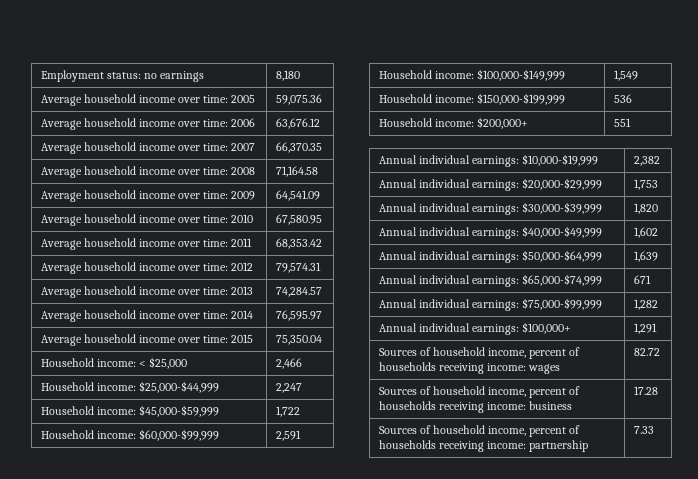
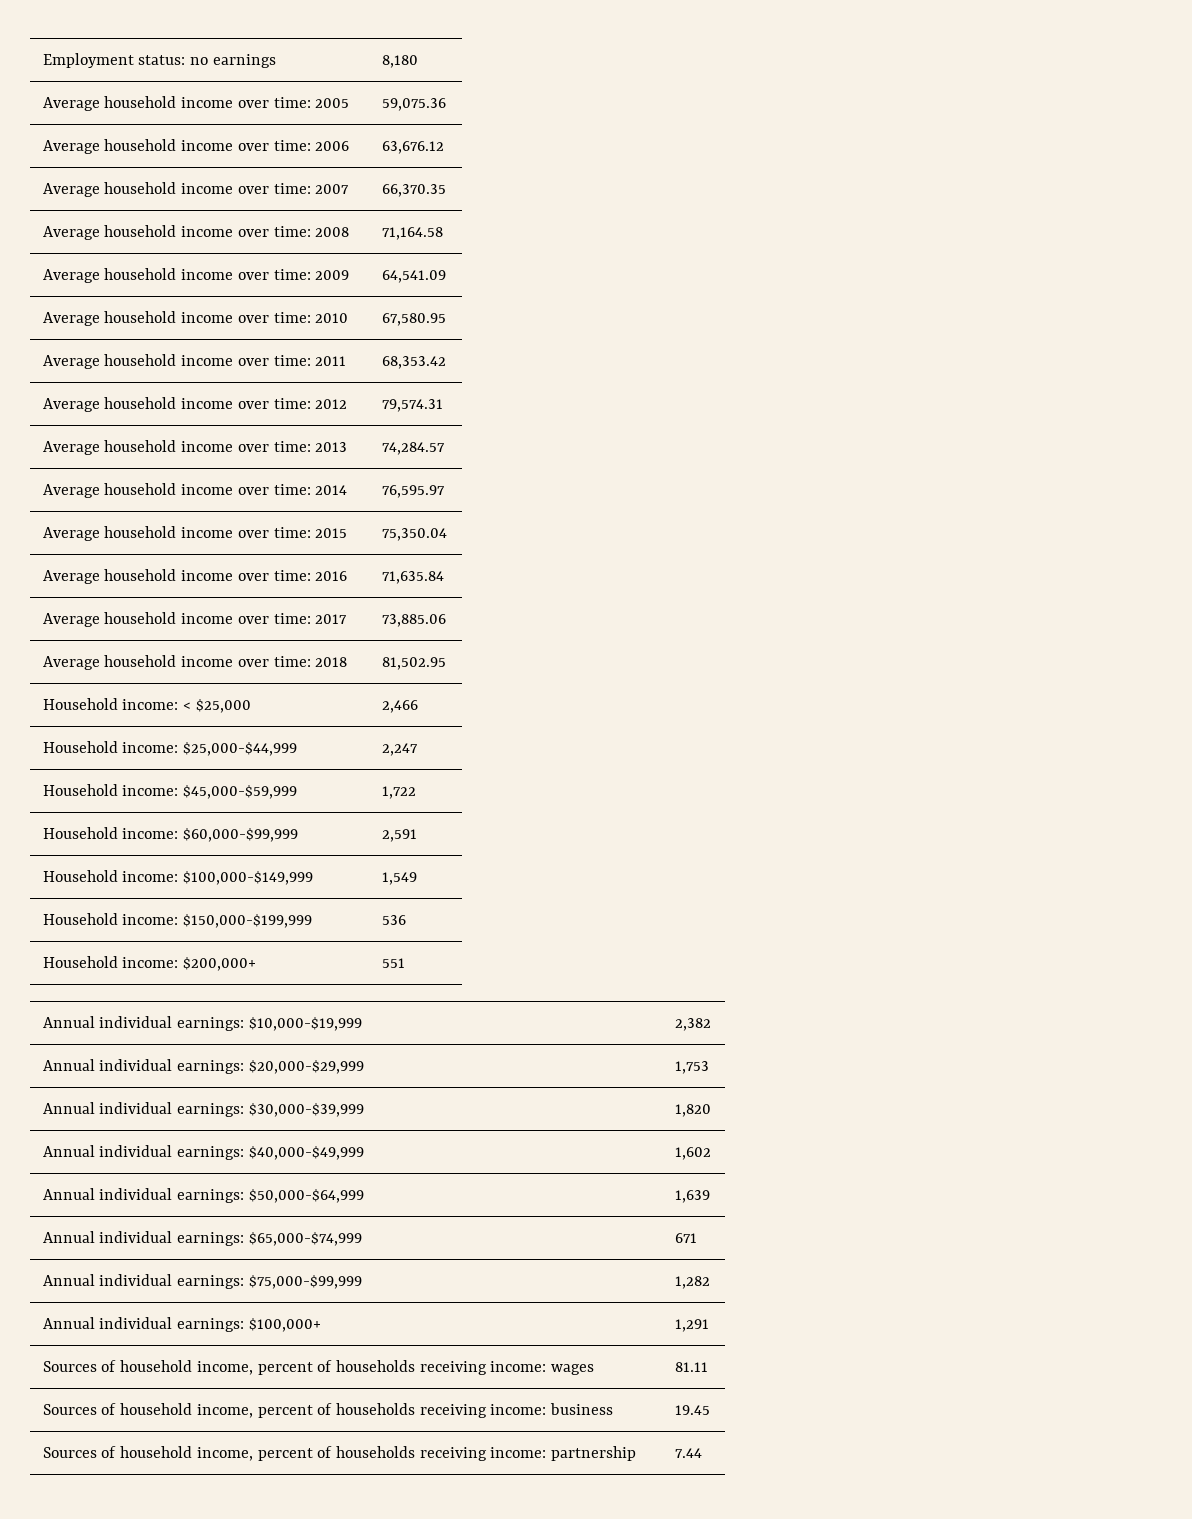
(322, 340) none -> [42,569,348,584] [381,571,444,584] [42,612,348,627] [381,614,446,627] [42,655,348,670] [381,657,446,670] // Average household income over time: 2016 | 71,635.84 // Average household income over time: 2017 | 73,885.06 // Average household income over time: 2018 | 81,502.95
[633,348,660,356] 82.72 -> [674,1362,708,1372] 81.11
[633,386,658,395] 17.28 -> [674,1405,710,1415] 19.45
[633,426,654,434] 7.33 -> [674,1448,702,1458] 7.44

